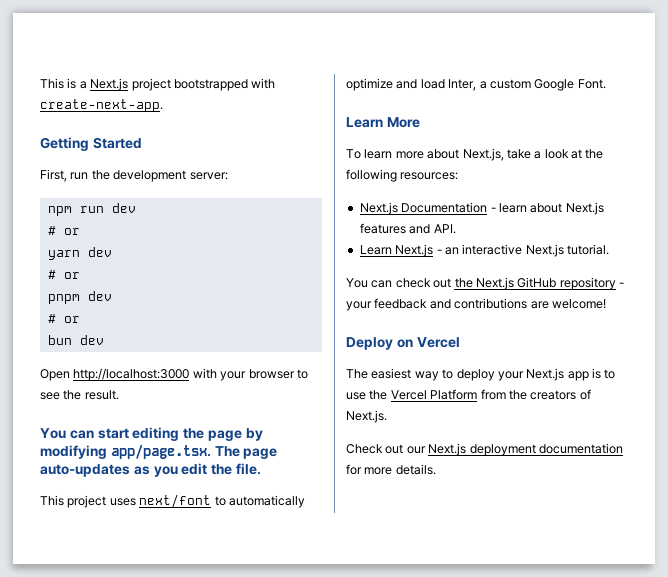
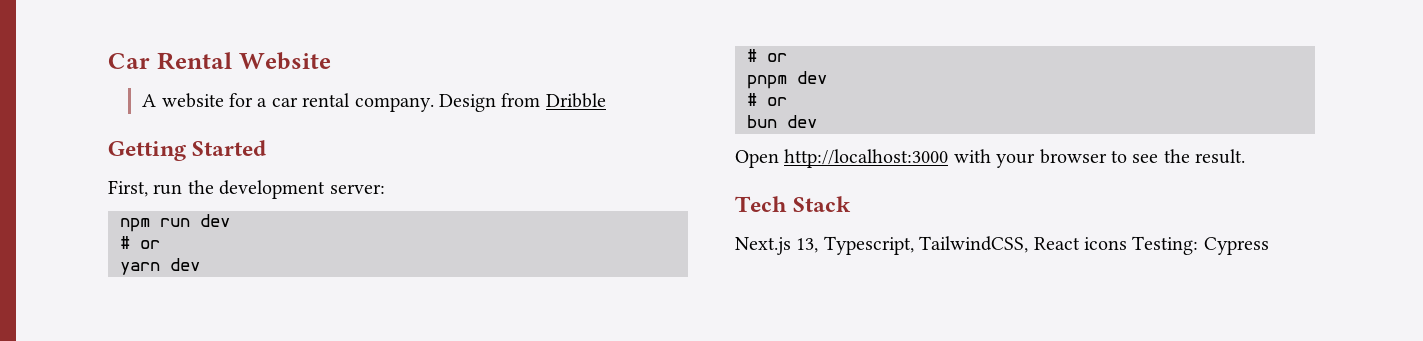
[40,78,276,91] [40,99,163,112] This is a Next.js project bootstrapped with create-next-app. -> [108,52,331,70] [142,93,606,112] Car Rental Website // A website for a car rental company. Design from Dribble
[40,427,263,441] [40,444,278,459] [40,463,261,477] [40,494,305,508] [346,78,606,91] [346,117,420,128] [346,148,604,161] [346,169,459,182] [359,202,604,215] [359,223,456,234] [359,244,609,257] [346,277,624,290] [346,298,606,311] [346,337,460,350] [346,368,616,381] [346,389,591,400] [346,410,387,423] [346,443,623,456] [346,464,436,475] You can start editing the page by modifying app/page.tsx. The page auto-updates as you edit the file. // This project uses next/font to automatically optimize and load Inter, a custom Google Font. // Learn More // To learn more about Next.js, take a look at the following resources: // Next.js Documentation - learn about Next.js features and API. // Learn Next.js - an interactive Next.js tutorial. // You can check out the Next.js GitHub repository - your feedback and contributions are welcome! // Deploy on Vercel // The easiest way to deploy your Next.js app is to use the Vercel Platform from the creators of Next.js. // Check out our Next.js deployment documentation for more details. -> [735,196,852,212] [735,236,1269,255] Tech Stack // Next.js 13, Typescript, TailwindCSS, React icons Testing: Cypress

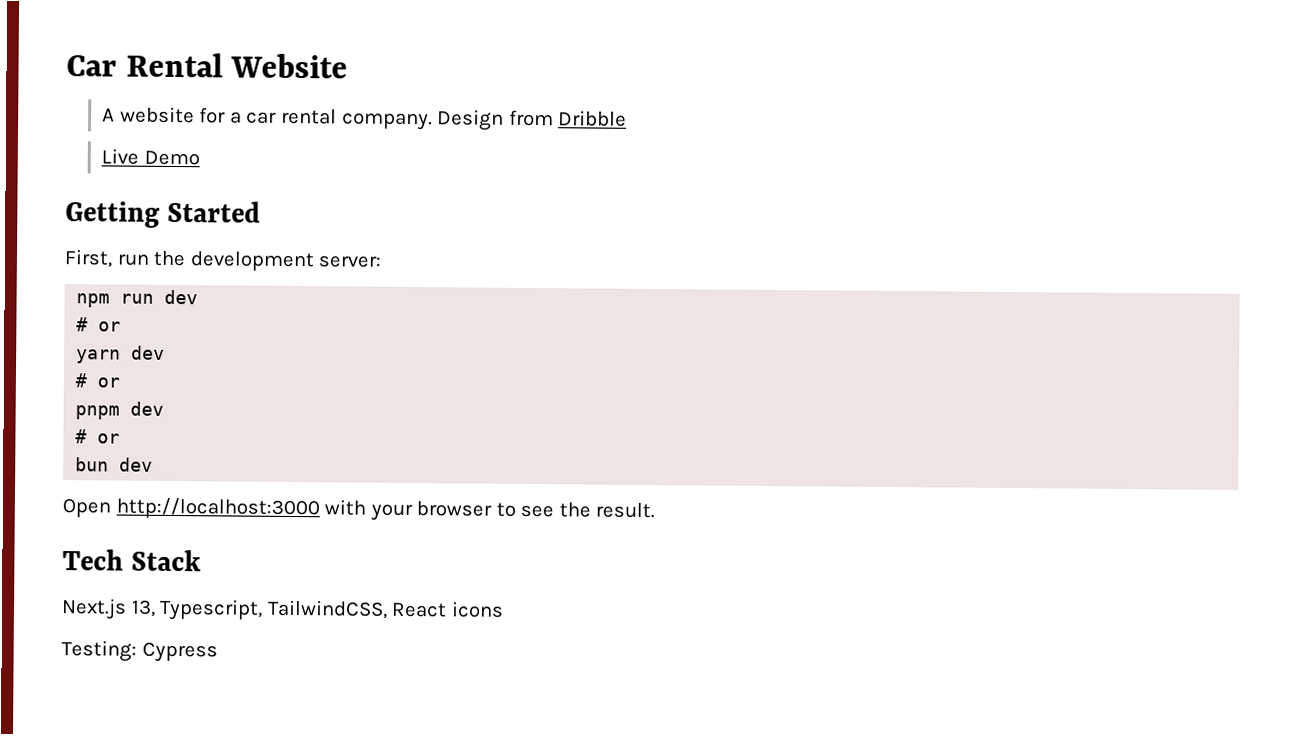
(606, 100) none -> [101,148,200,166] // Live Demo
(1127, 243) none -> (504, 609) //

